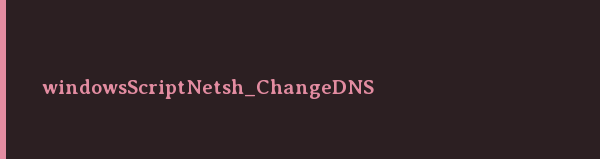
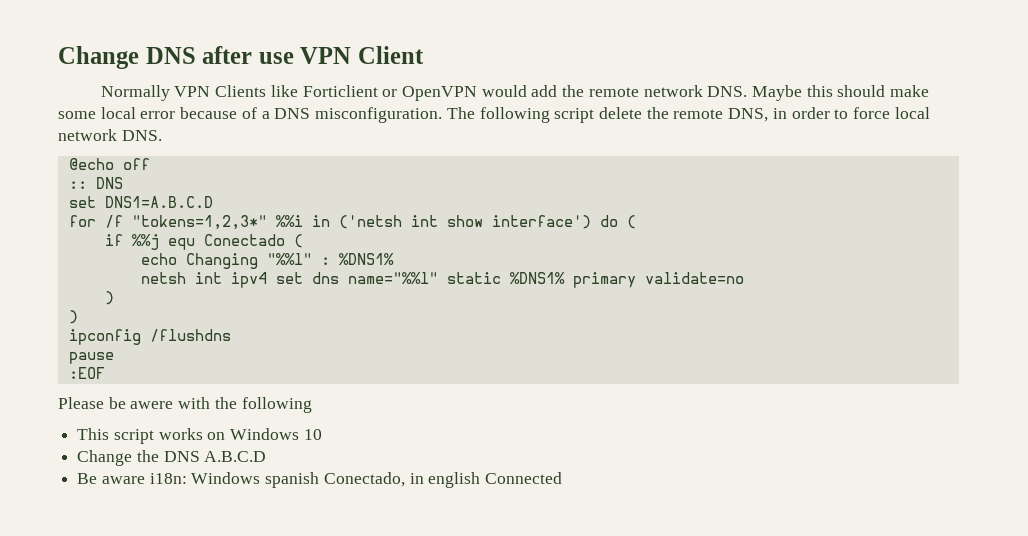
[42,79,374,99] windowsScriptNetsh_ChangeDNS -> [58,46,425,69] [100,85,930,101] [58,107,930,123] [58,129,162,141] [68,158,150,170] [68,177,123,189] [68,196,213,208] [68,215,636,230] [104,234,303,250] [140,253,394,269] [140,272,744,288] [104,291,114,305] [68,310,78,324] [68,329,231,345] [68,352,114,364] [68,367,105,379] [58,397,312,413] [77,428,322,444] [77,450,267,466] [77,472,563,488] Change DNS after use VPN Client // Normally VPN Clients like Forticlient or OpenVPN would add the remote network DNS. Maybe this should make some local error because of a DNS misconfiguration. The following script delete the remote DNS, in order to force local network DNS. // @echo off // :: DNS // set DNS1=A.B.C.D // for /f "tokens=1,2,3*" %%i in ('netsh int show interface') do ( // if %%j equ Conectado ( // echo Changing "%%l" : %DNS1% // netsh int ipv4 set dns name="%%l" static %DNS1% primary validate=no // ) // ) // ipconfig /flushdns // pause // :EOF // Please be awere with the following // This script works on Windows 10 // Change the DNS A.B.C.D // Be aware i18n: Windows spanish Conectado, in english Connected

